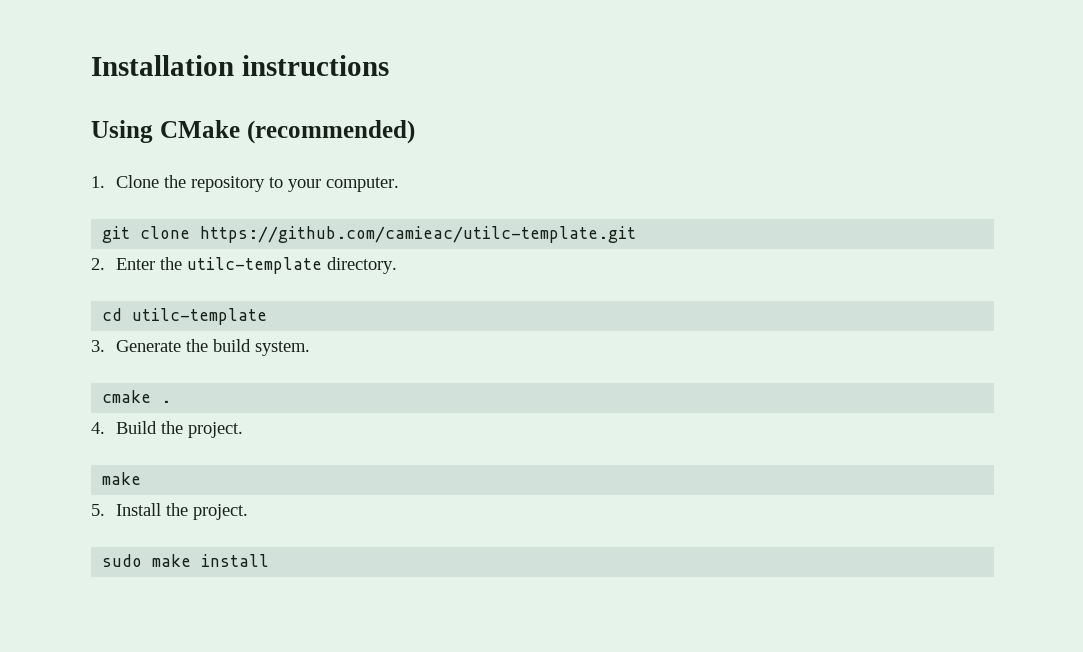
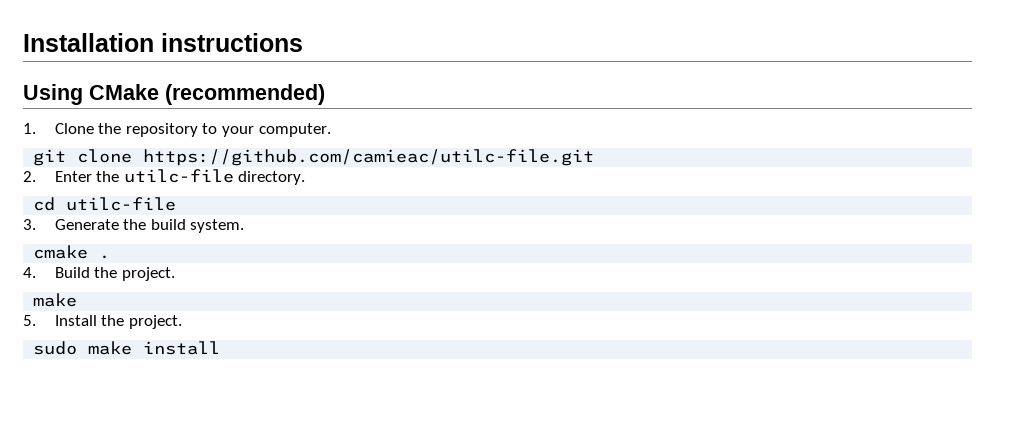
[200,226,637,243] https://github.com/camieac/utilc-template.git -> [143,149,595,166] https://github.com/camieac/utilc-file.git
[187,257,323,274] utilc-template -> [123,169,234,183] utilc-file
[132,308,268,325] utilc-template -> [66,197,177,211] utilc-file

